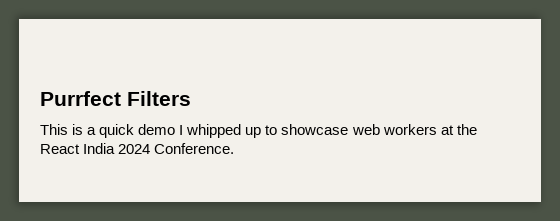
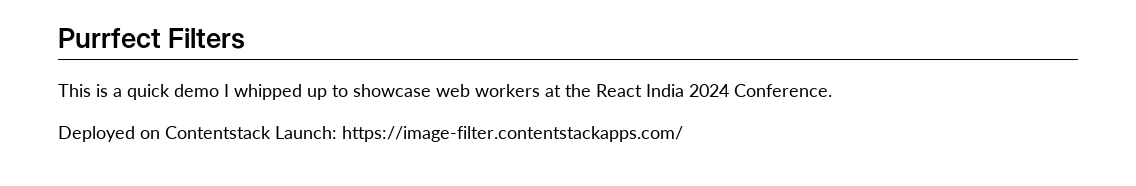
(235, 148) none -> [58,126,683,142] // Deployed on Contentstack Launch: https://image-filter.contentstackapps.com/

